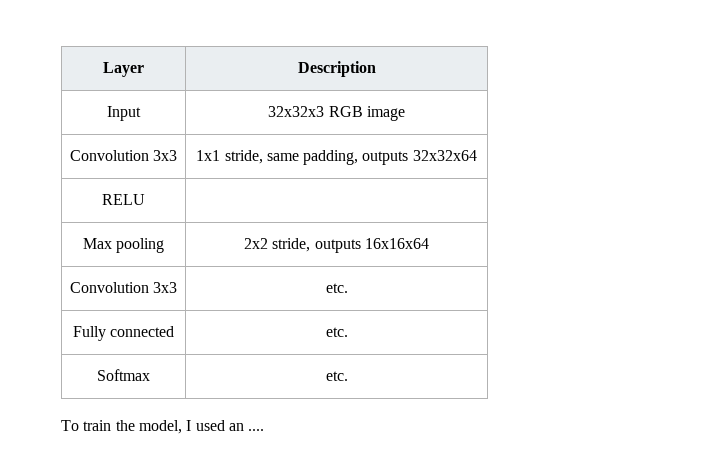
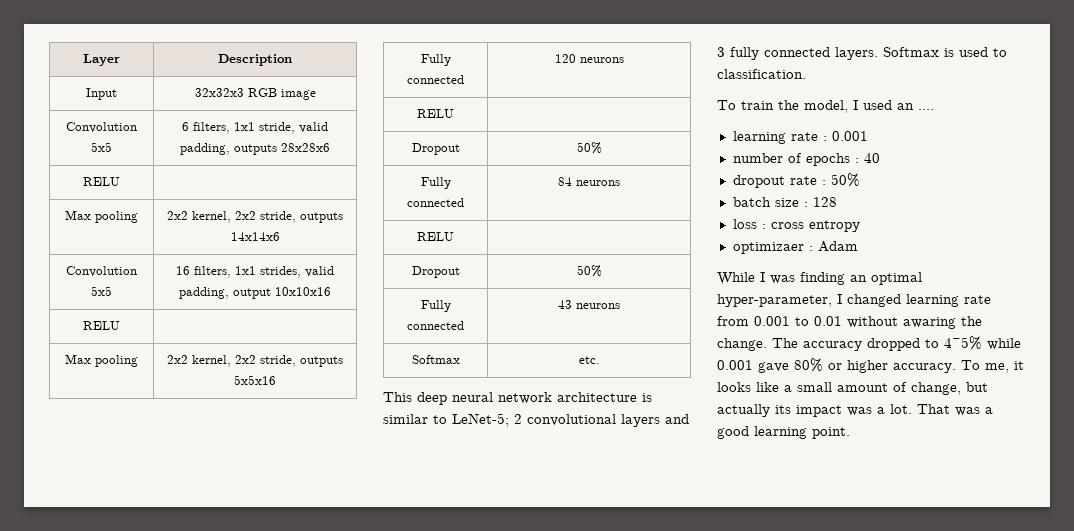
[153,150,178,161] 3x3 | -> [91,142,112,152] [182,122,231,134] 5x5 | 6 filters,
[266,153,299,161] same -> [299,122,328,133] valid
[412,150,477,161] [102,194,145,205] [82,238,165,253] [244,238,429,253] [69,282,178,293] [325,283,348,293] [72,326,175,341] [325,327,348,337] [97,369,150,381] [325,371,348,381] 32x32x64 // RELU | // Max pooling | 2x2 stride, outputs 16x16x64 // Convolution 3x3 | etc. // Fully connected | etc. // Softmax | etc. -> [281,143,330,152] [83,177,120,186] [65,210,138,223] [167,211,343,223] [230,232,280,241] [66,266,137,277] [91,286,112,296] [176,266,334,278] [179,287,331,299] [83,321,120,330] [65,354,138,367] [167,355,343,367] [234,375,276,385] [420,54,451,66] [407,75,464,84] [554,54,624,63] [417,109,454,118] [411,143,460,155] [576,142,602,154] [420,177,451,189] [407,198,464,207] [558,177,620,186] [417,232,454,241] [411,266,460,278] [576,265,602,277] [420,300,451,312] [407,321,464,330] [558,300,620,309] [411,355,460,364] [578,356,600,364] [383,392,652,405] [383,413,689,427] [717,47,1007,60] [717,69,806,79] 28x28x6 // RELU | // Max pooling | 2x2 kernel, 2x2 stride, outputs 14x14x6 // Convolution 5x5 | 16 filters, 1x1 strides, valid padding, output 10x10x16 // RELU | // Max pooling | 2x2 kernel, 2x2 stride, outputs 5x5x16 // Fully connected | 120 neurons // RELU | // Dropout | 50% // Fully connected | 84 neurons // RELU | // Dropout | 50% // Fully connected | 43 neurons // Softmax | etc. // This deep neural network architecture is similar to LeNet-5; 2 convolutional layers and 3 fully connected layers. Softmax is used to classification.
(265, 430) none -> [732,131,868,144] [732,153,880,166] [732,173,860,188] [732,197,837,207] [732,219,860,232] [732,241,858,254] [717,272,922,285] [717,294,991,307] [717,316,982,329] [717,336,1021,351] [717,358,1024,373] [717,382,988,395] [717,404,993,417] [717,426,850,439] // learning rate : 0.001 // number of epochs : 40 // dropout rate : 50% // batch size : 128 // loss : cross entropy // optimizaer : Adam // While I was finding an optimal hyper-parameter, I changed learning rate from 0.001 to 0.01 without awaring the change. The accuracy dropped to 4~5% while 0.001 gave 80% or higher accuracy. To me, it looks like a small amount of change, but actually its impact was a lot. That was a good learning point.

